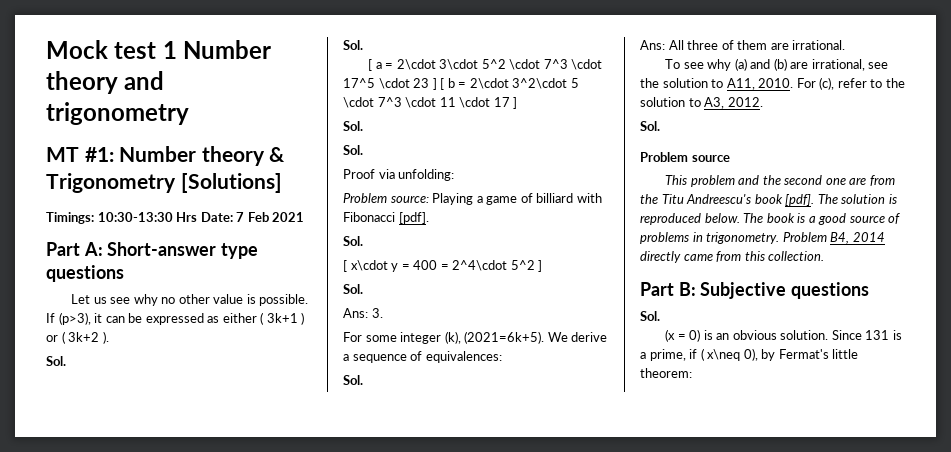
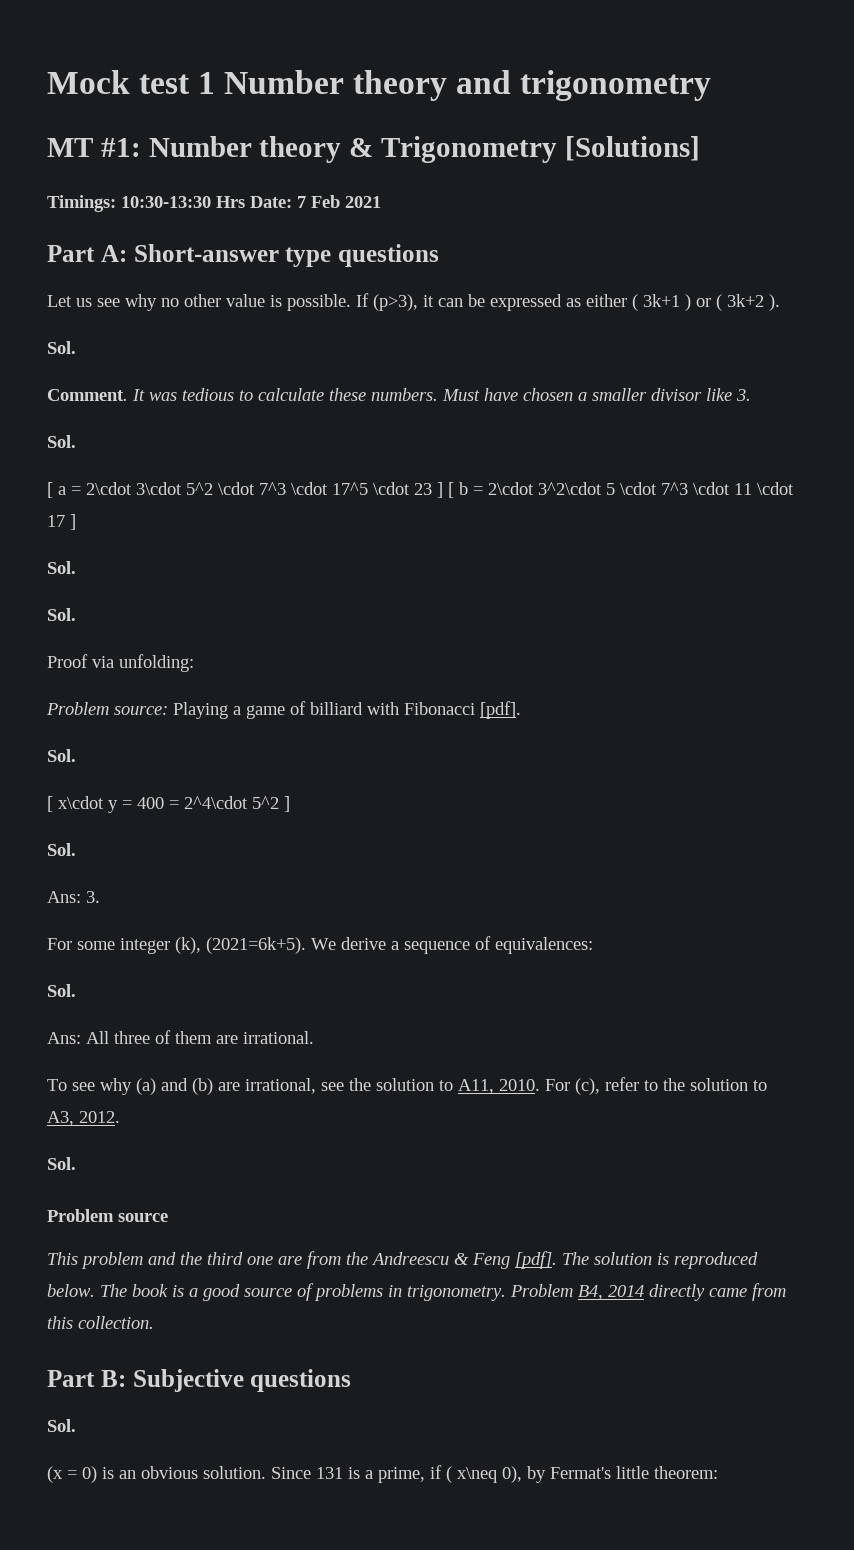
(66, 361) none -> [47,388,751,401] // Comment. It was tedious to calculate these numbers. Must have chosen a smaller divisor like 3.
[784,175,823,185] second -> [207,1252,243,1265] third
[661,194,783,204] Titu Andreescu's book -> [371,1252,510,1269] Andreescu & Feng

